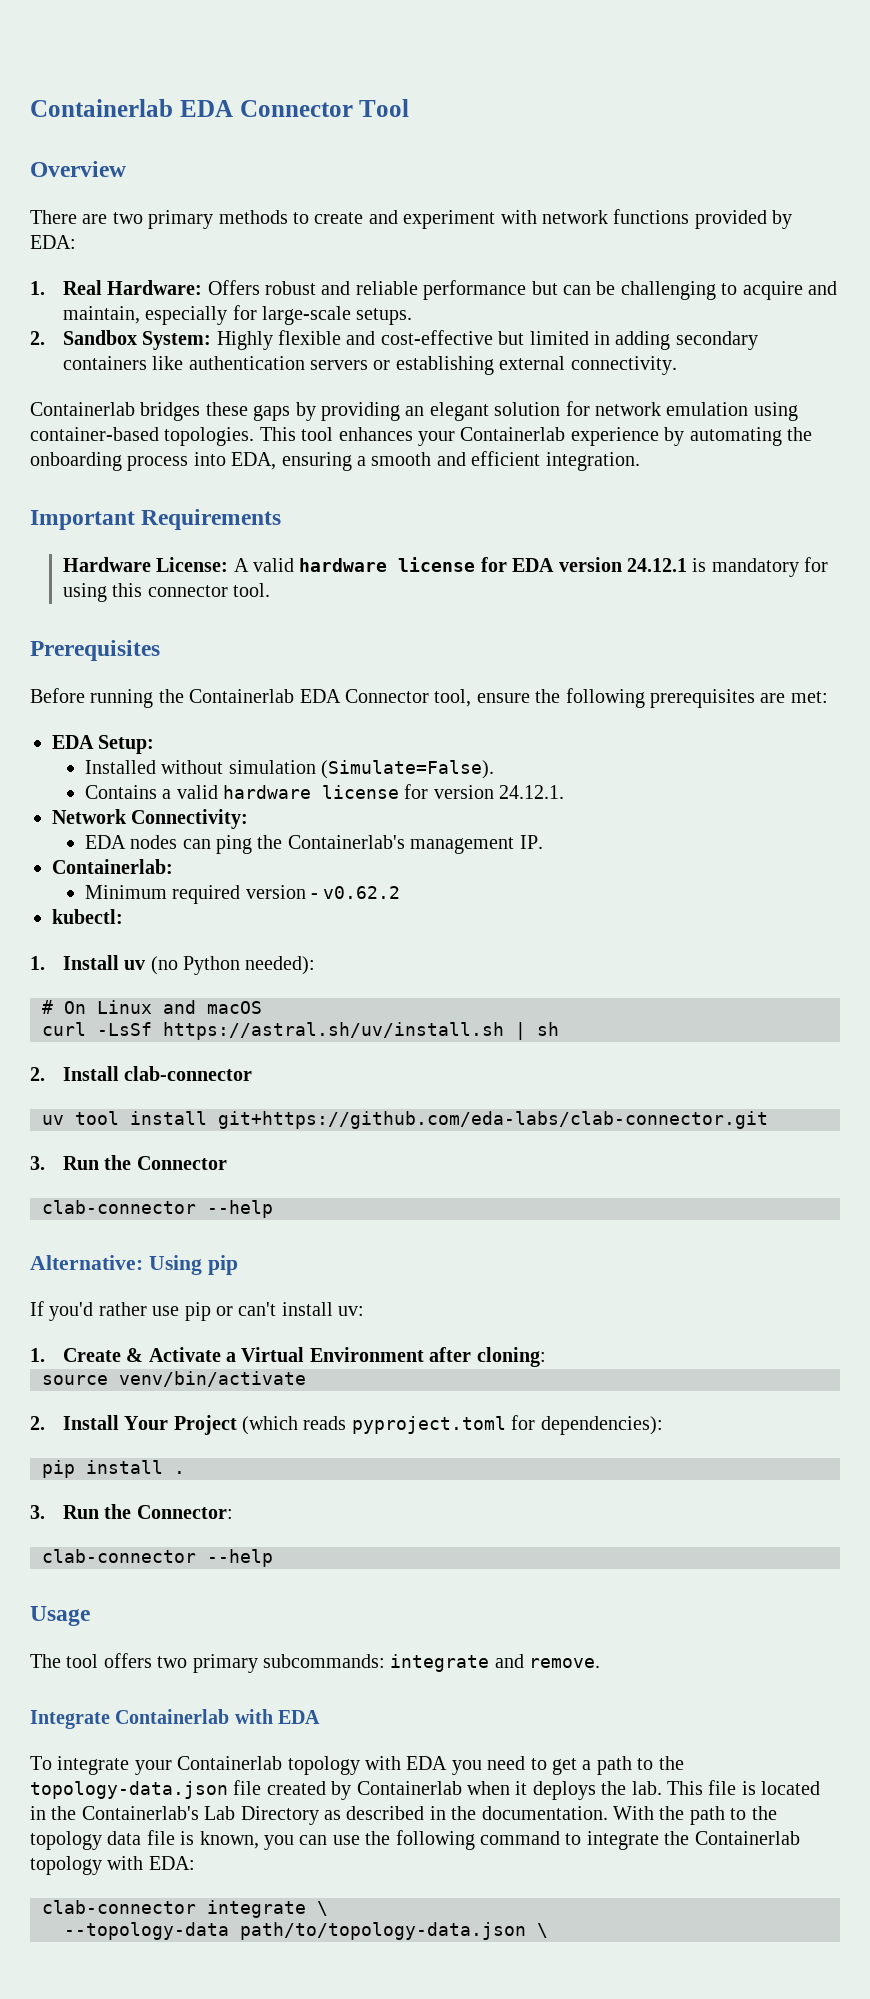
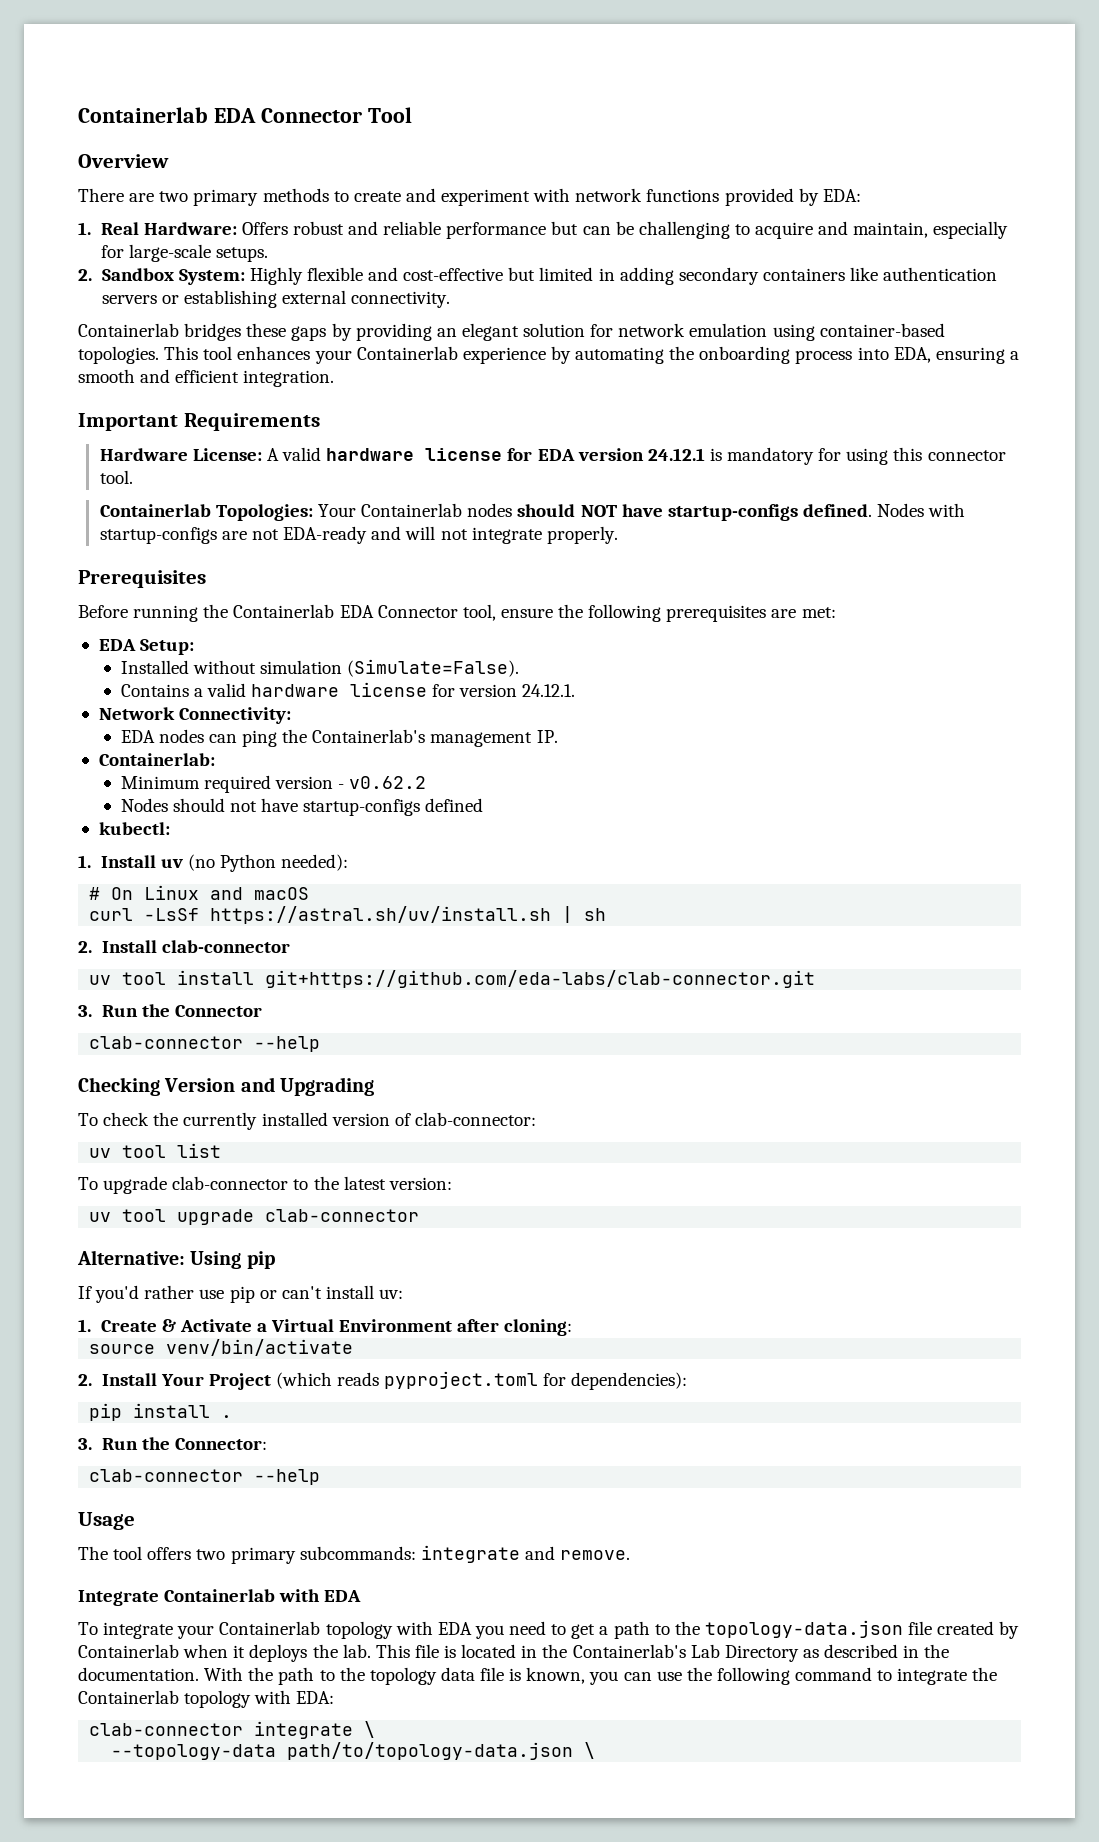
(271, 590) none -> [99,503,966,521] [99,526,618,544] // Containerlab Topologies: Your Containerlab nodes should NOT have startup-configs defined. Nodes with startup-configs are not EDA-ready and will not integrate properly.
(401, 892) none -> [120,798,484,816] // Nodes should not have startup-configs defined
(273, 1209) none -> [78,1077,375,1096] [78,1112,536,1130] [89,1143,222,1158] [78,1176,452,1194] [89,1209,420,1225] // Checking Version and Upgrading // To check the currently installed version of clab-connector: // uv tool list // To upgrade clab-connector to the latest version: // uv tool upgrade clab-connector

